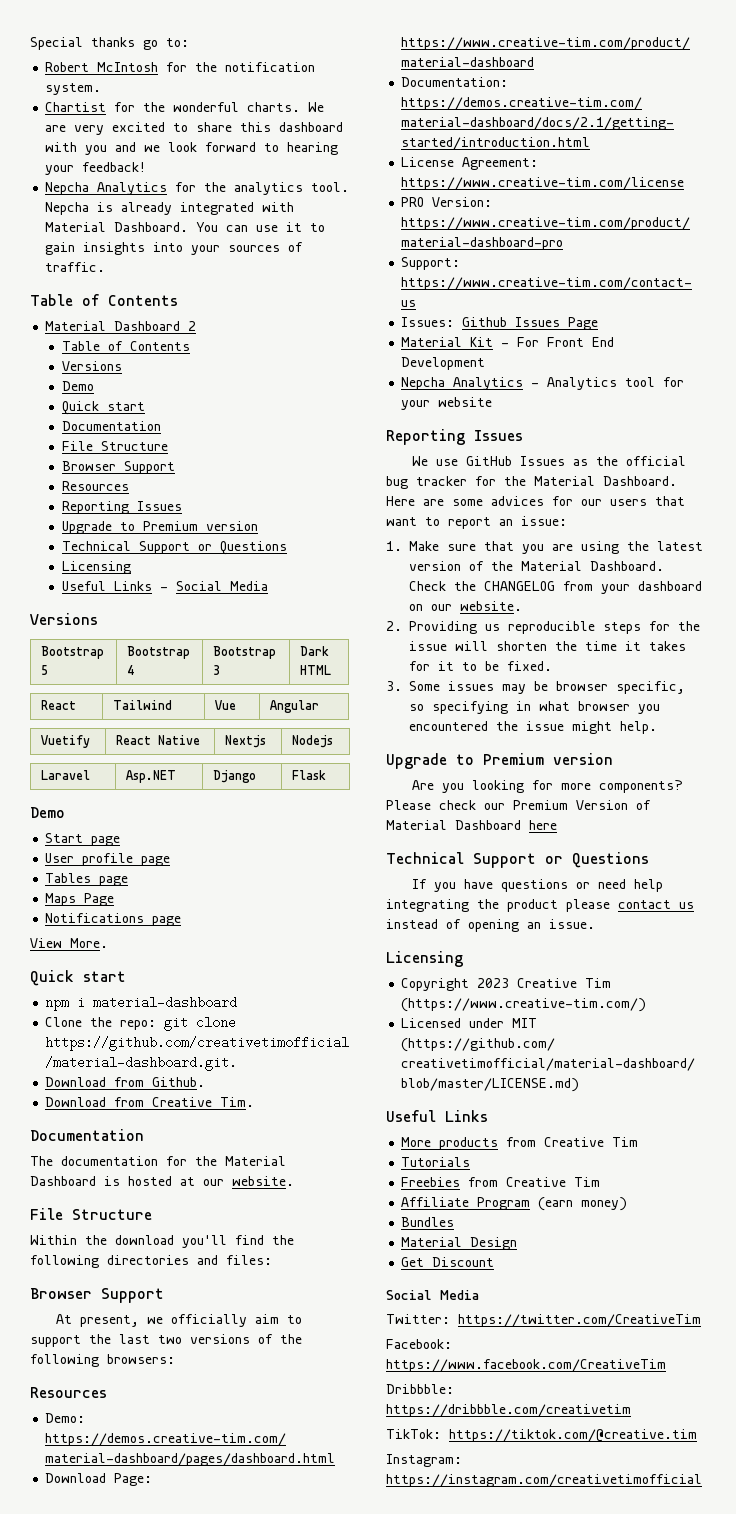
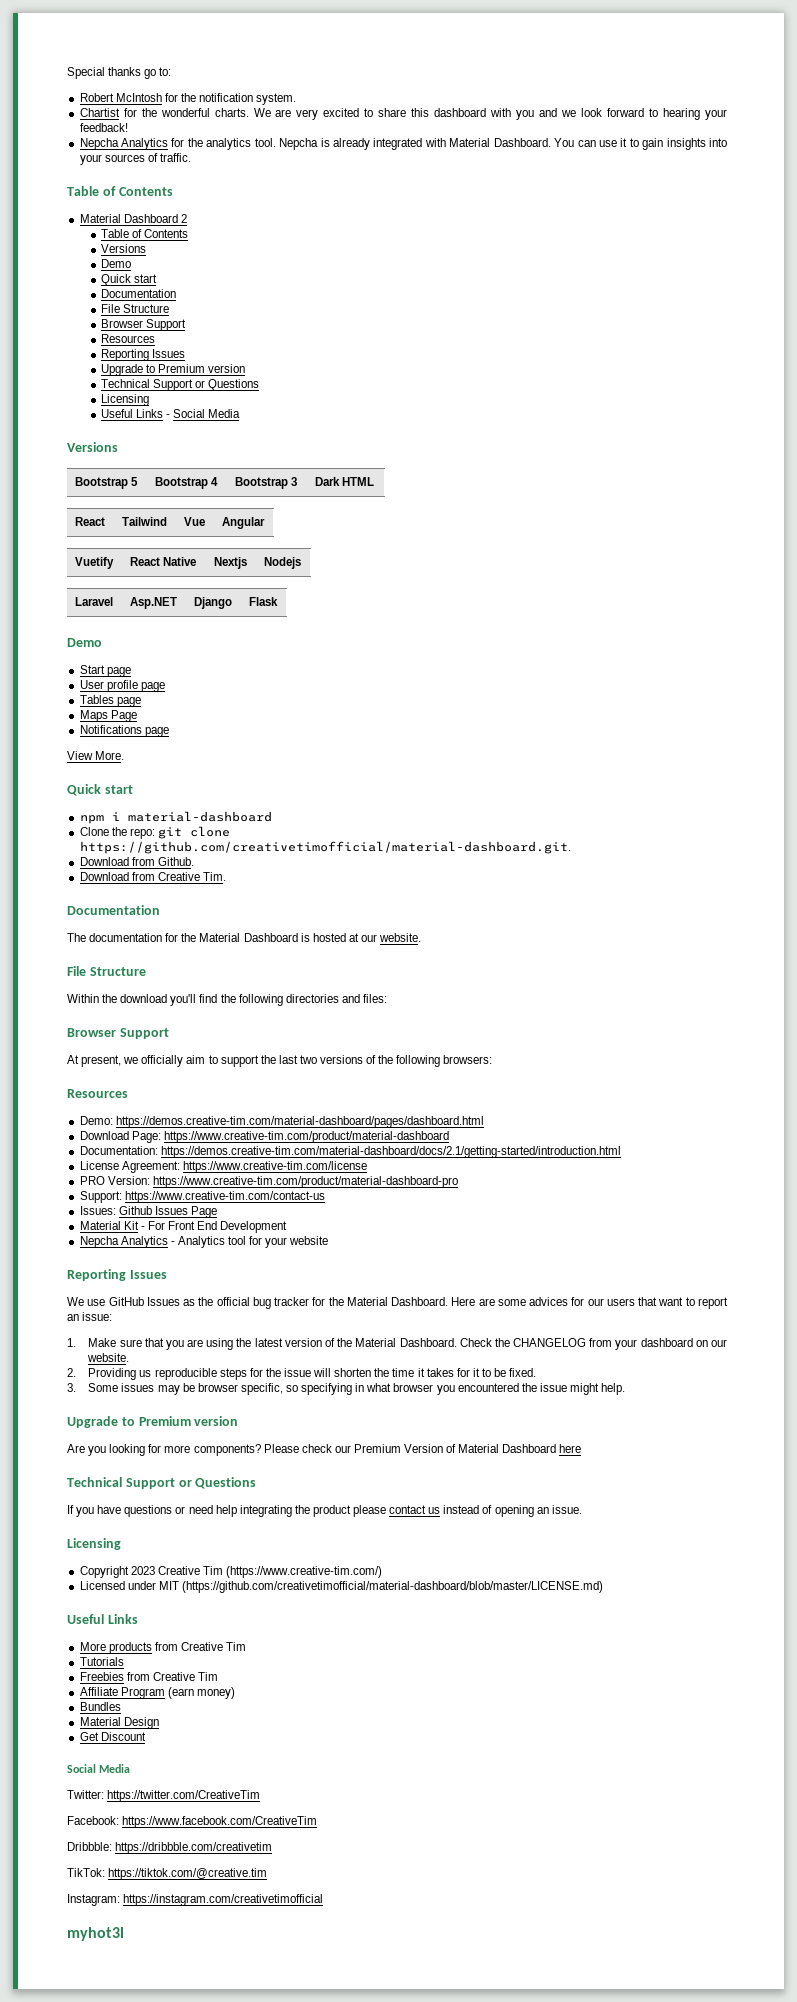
(702, 1480) none -> [67,1927,124,1941] // myhot3l

